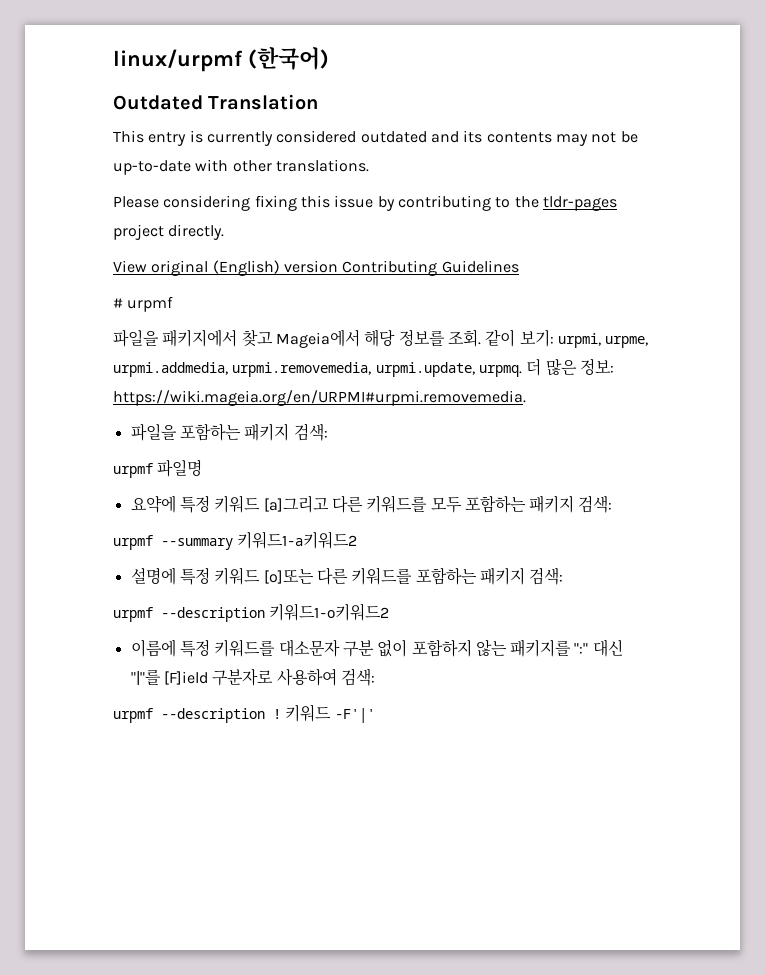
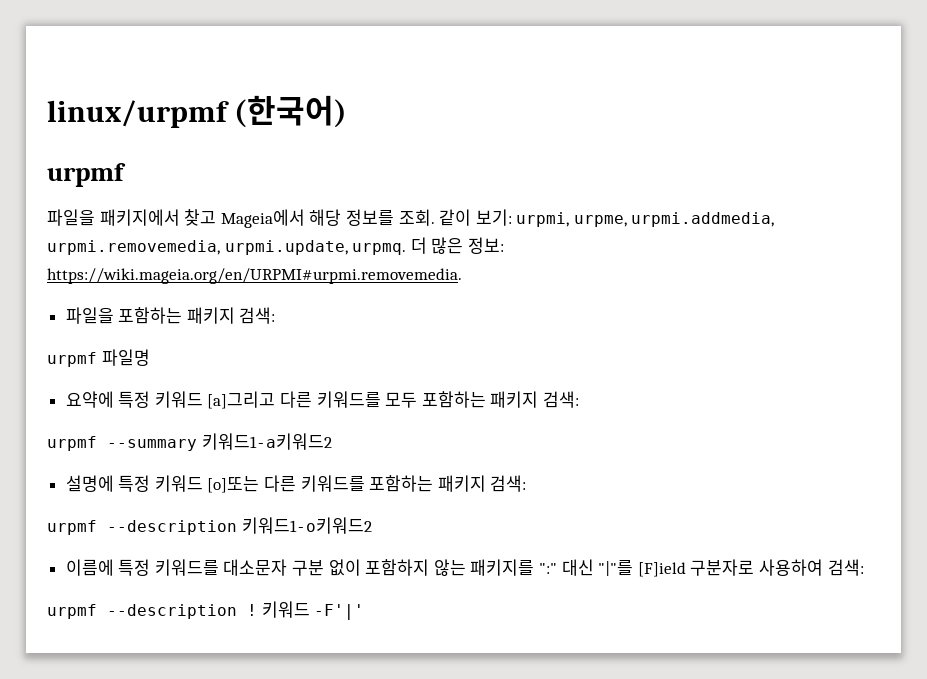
[113,94,319,110] [113,130,638,146] [113,159,369,175] [113,195,617,211] [113,224,225,240] [113,260,519,276] [113,298,123,308] Outdated Translation // This entry is currently considered outdated and its contents may not be up-to-date with other translations. // Please considering fixing this issue by contributing to the tldr-pages project directly. // View original (English) version Contributing Guidelines // # -> (348, 111) none

